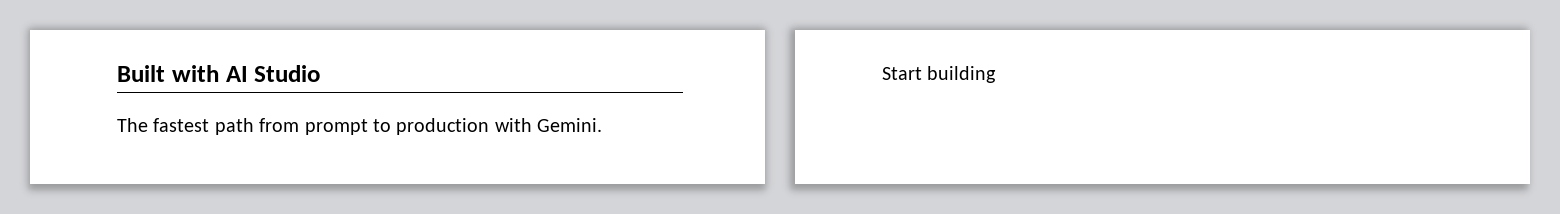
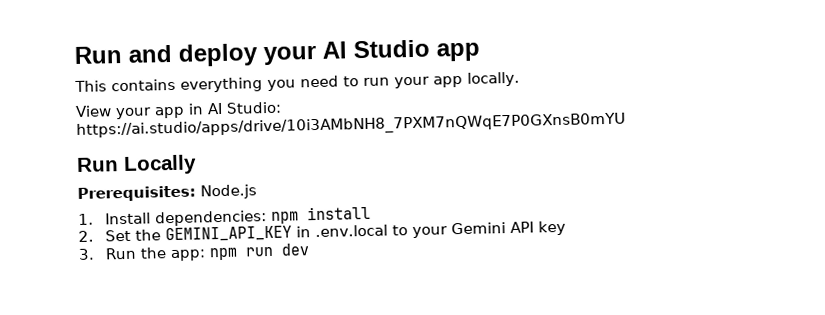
[117,65,321,82] [117,118,603,135] [882,66,997,83] Built with AI Studio // The fastest path from prompt to production with Gemini. // Start building -> [74,39,481,67] [74,71,520,93] [75,101,282,120] [76,112,626,139] [76,154,197,175] [77,184,257,202] [78,205,371,227] [78,220,566,243] [78,243,310,262] Run and deploy your AI Studio app // This contains everything you need to run your app locally. // View your app in AI Studio: https://ai.studio/apps/drive/10i3AMbNH8_7PXM7nQWqE7P0GXnsB0mYU // Run Locally // Prerequisites: Node.js // 1. Install dependencies: npm install // 2. Set the GEMINI_API_KEY in .env.local to your Gemini API key // 3. Run the app: npm run dev

